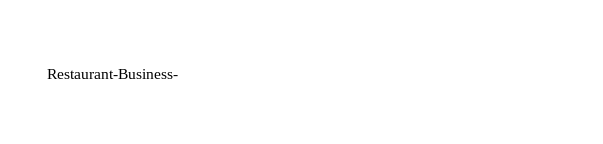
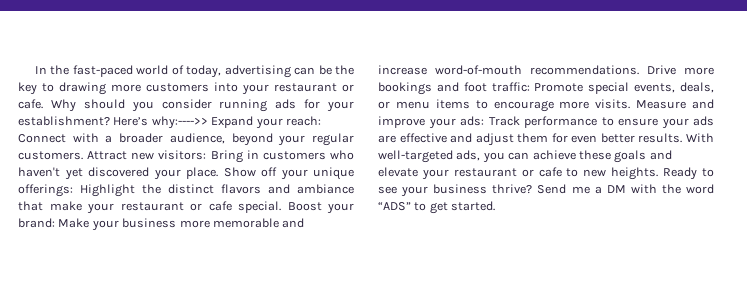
[47,69,178,79] Restaurant-Business- -> [34,65,354,78] [18,82,354,95] [18,99,354,112] [18,116,321,129] [18,133,354,146] [18,150,354,163] [18,167,354,180] [18,184,354,197] [18,201,354,214] [18,218,305,231] [378,65,714,75] [378,82,714,95] [378,99,714,112] [378,116,714,129] [378,133,714,146] [378,150,672,163] [378,167,714,180] [378,184,714,197] [378,201,496,214] In the fast-paced world of today, advertising can be the key to drawing more customers into your restaurant or cafe. Why should you consider running ads for your establishment? Here’s why:---->> Expand your reach: Connect with a broader audience, beyond your regular customers. Attract new visitors: Bring in customers who haven't yet discovered your place. Show off your unique offerings: Highlight the distinct flavors and ambiance that make your restaurant or cafe special. Boost your brand: Make your business more memorable and increase word-of-mouth recommendations. Drive more bookings and foot traffic: Promote special events, deals, or menu items to encourage more visits. Measure and improve your ads: Track performance to ensure your ads are effective and adjust them for even better results. With well-targeted ads, you can achieve these goals and elevate your restaurant or cafe to new heights. Ready to see your business thrive? Send me a DM with the word “ADS” to get started.

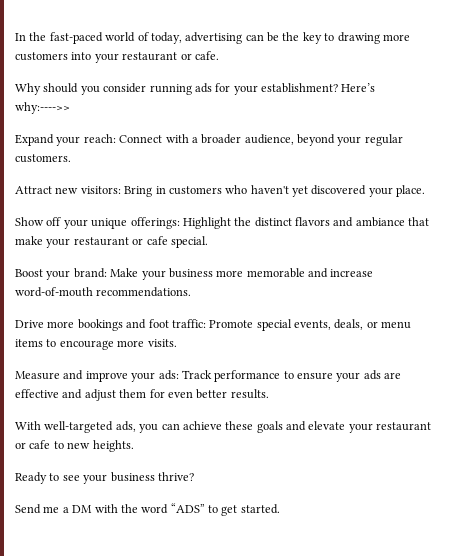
(43, 104) none -> (219, 55) //
(208, 122) none -> (70, 108) //
(83, 155) none -> (71, 158) //
(218, 173) none -> (426, 191) //
(281, 207) none -> (208, 242) //
(639, 70) none -> (192, 292) //
(631, 104) none -> (177, 343) //
(683, 138) none -> (269, 394) //
(659, 173) none -> (134, 446) //
(533, 189) none -> (194, 476) //

